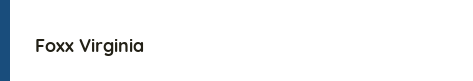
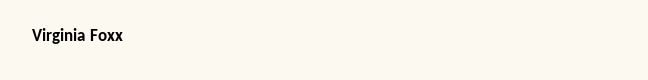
[35,38,144,56] Foxx Virginia -> [32,28,123,44] Virginia Foxx

